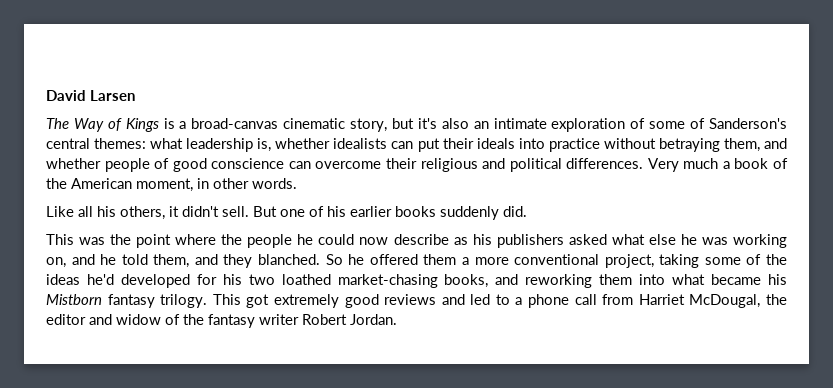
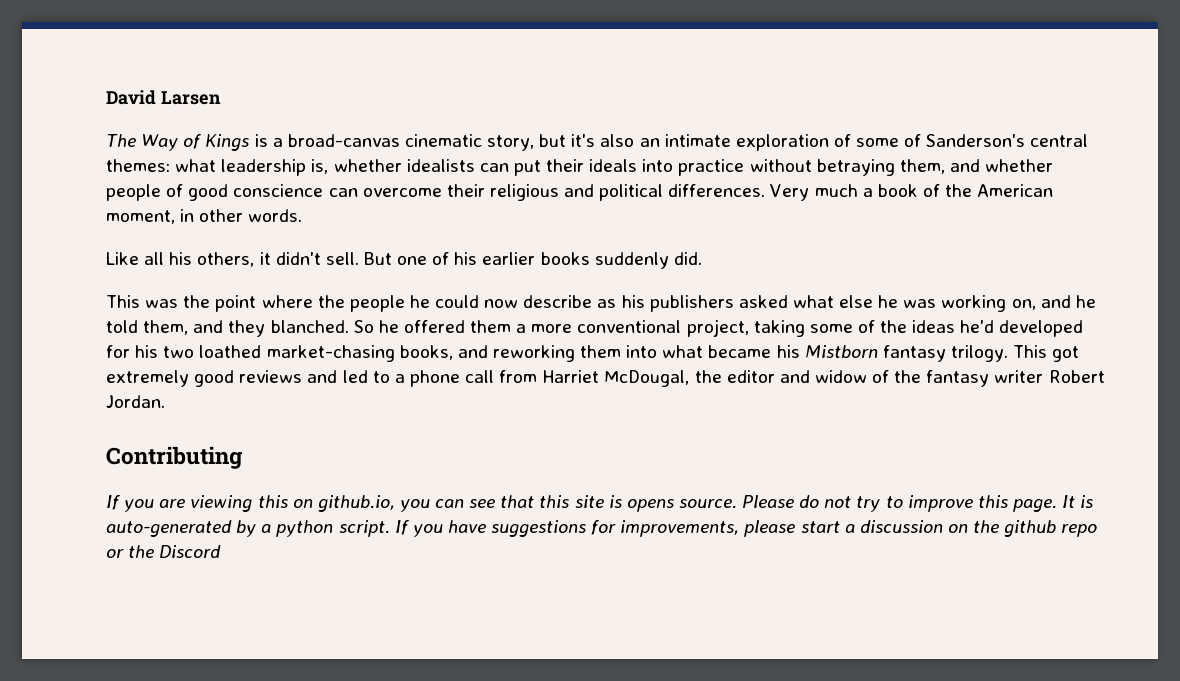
(397, 319) none -> [106,446,243,469] [106,495,1094,512] [106,520,1098,537] [106,545,222,558] // Contributing // If you are viewing this on github.io, you can see that this site is opens source. Please do not try to improve this page. It is auto-generated by a python script. If you have suggestions for improvements, please start a discussion on the github repo or the Discord

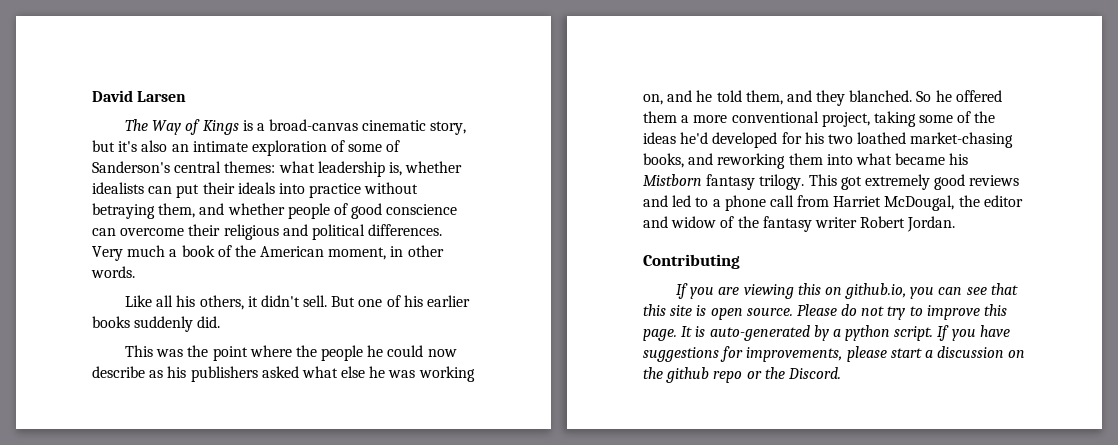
[626,499,674,512] opens -> [710,308,743,320] open
[159,545,222,558] Discord -> [787,367,841,379] Discord.

